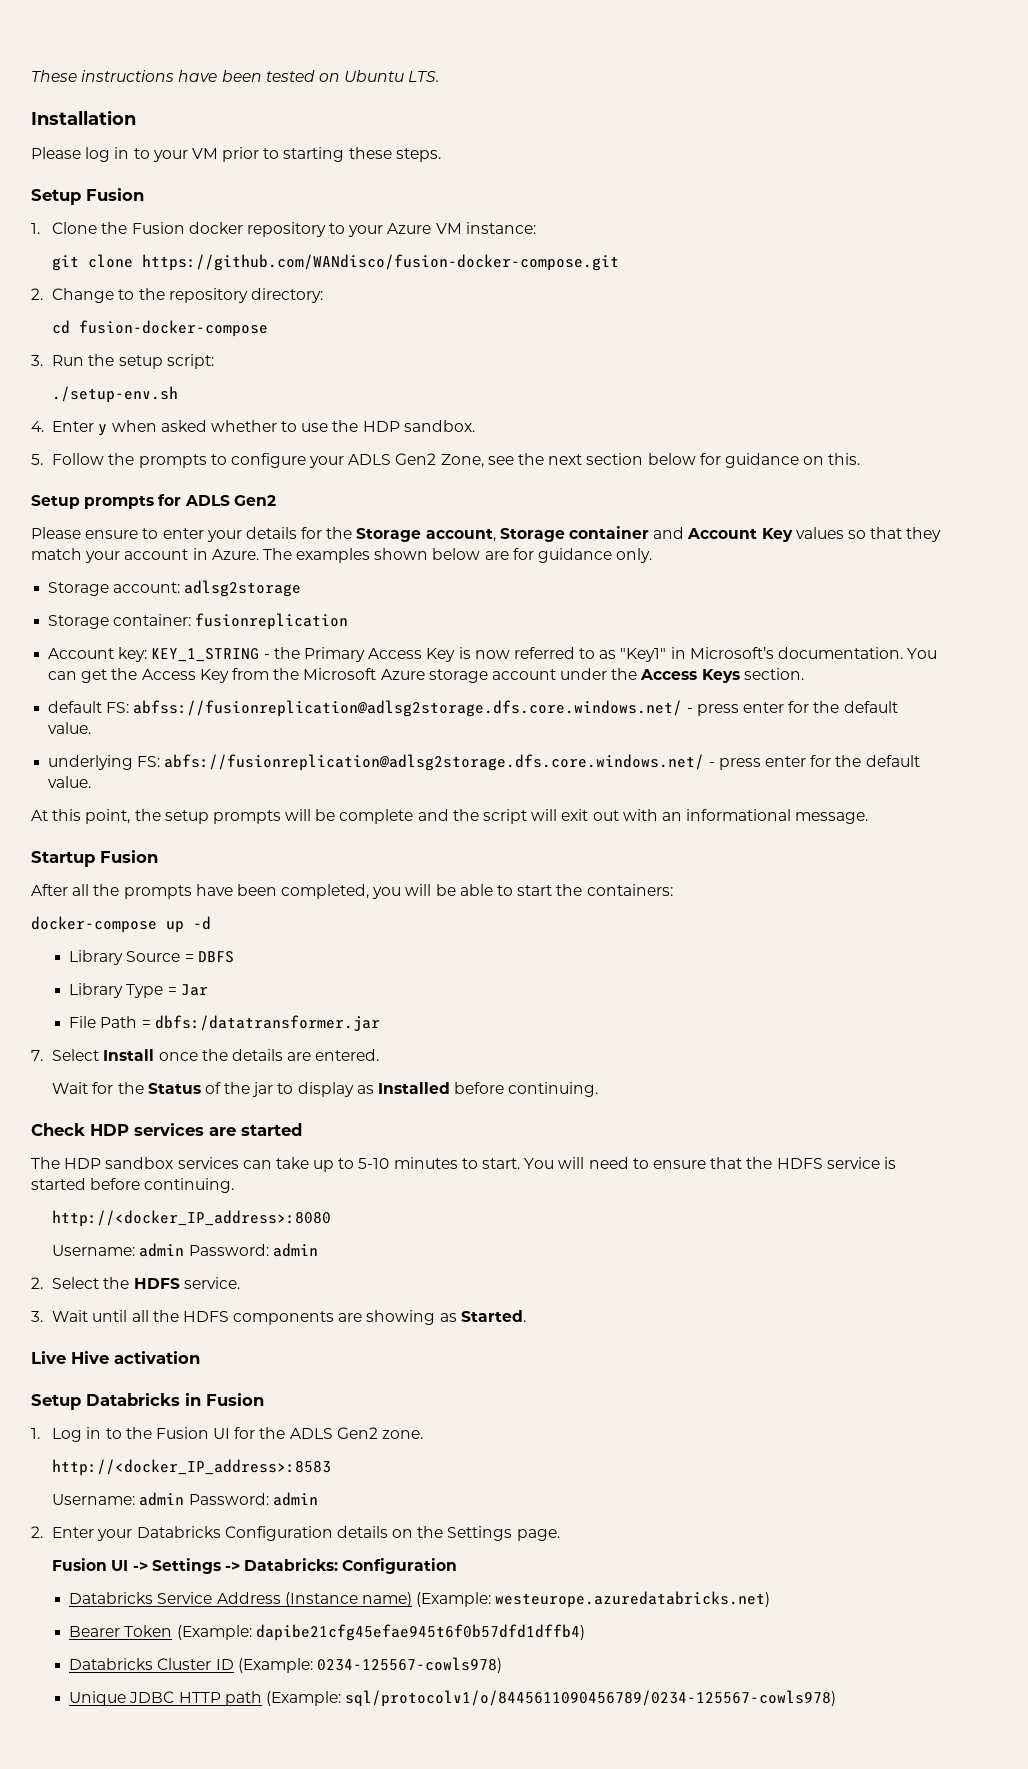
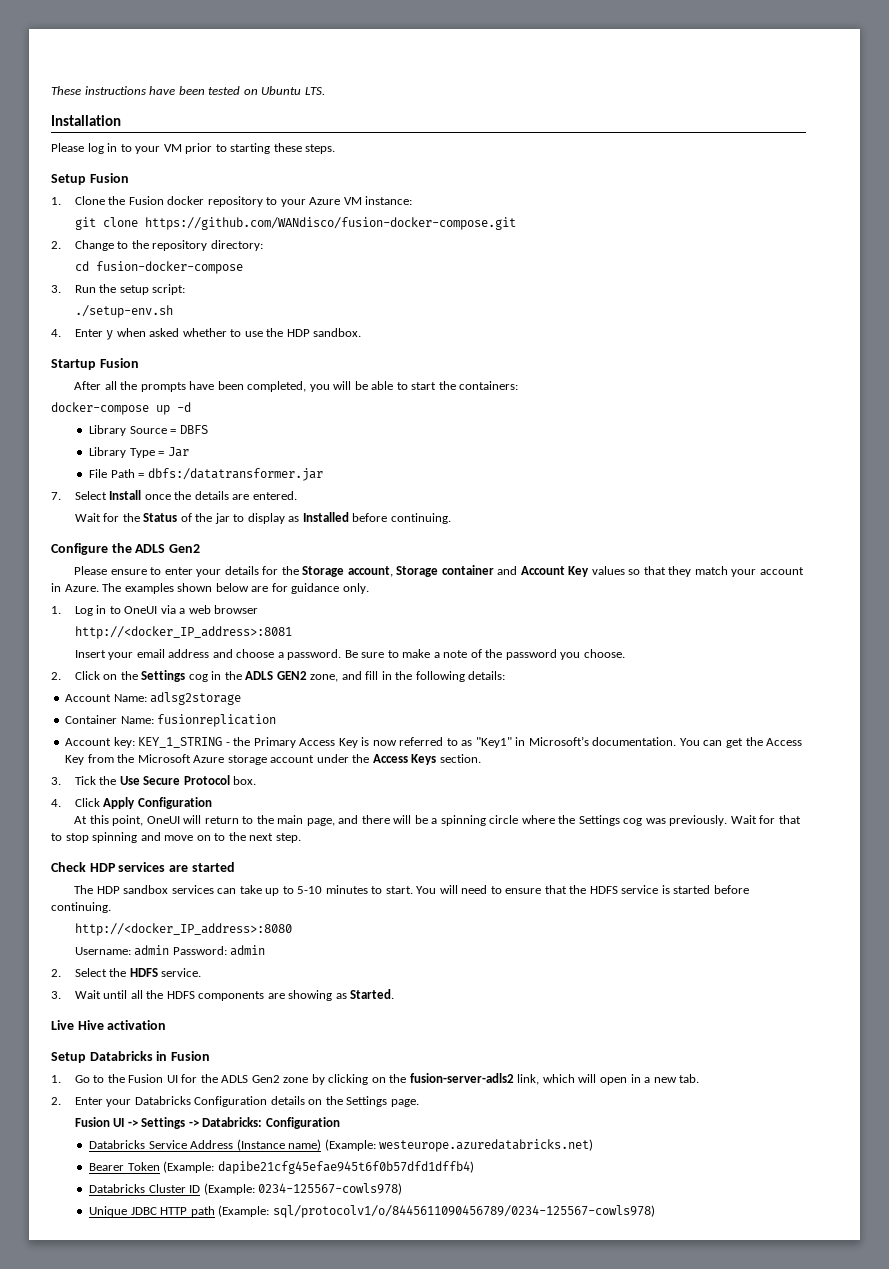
[31,453,861,468] [31,494,276,509] [31,526,942,542] [31,548,653,563] [48,580,302,597] [48,613,349,630] [48,647,938,662] [48,668,804,683] [48,700,898,717] [48,722,92,734] [48,754,920,771] [48,776,92,788] [31,809,869,824] // 5. Follow the prompts to configure your ADLS Gen2 Zone, see the next section below for guidance on this. // Setup prompts for ADLS Gen2 // Please ensure to enter your details for the Storage account, Storage container and Account Key values so that they match your account in Azure. The examples shown below are for guidance only. // Storage account: adlsg2storage // Storage container: fusionreplication // Account key: KEY_1_STRING - the Primary Access Key is now referred to as "Key1" in Microsoft’s documentation. You can get the Access Key from the Microsoft Azure storage account under the Access Keys section. // default FS: abfss://fusionreplication@adlsg2storage.dfs.core.windows.net/ - press enter for the default value. // underlying FS: abfs://fusionreplication@adlsg2storage.dfs.core.windows.net/ - press enter for the default value. // At this point, the setup prompts will be complete and the script will exit out with an informational message. -> (362, 332) none
(599, 1089) none -> [51,543,200,555] [74,565,804,577] [51,583,369,594] [51,605,259,616] [74,626,292,639] [74,649,625,660] [51,670,506,682] [65,692,242,705] [65,714,277,727] [65,736,803,748] [65,754,481,765] [51,775,257,785] [51,797,212,809] [74,815,801,826] [51,832,301,843] // Configure the ADLS Gen2 // Please ensure to enter your details for the Storage account, Storage container and Account Key values so that they match your account in Azure. The examples shown below are for guidance only. // 1. Log in to OneUI via a web browser // http://<docker_IP_address>:8081 // Insert your email address and choose a password. Be sure to make a note of the password you choose. // 2. Click on the Settings cog in the ADLS GEN2 zone, and fill in the following details: // Account Name: adlsg2storage // Container Name: fusionreplication // Account key: KEY_1_STRING - the Primary Access Key is now referred to as "Key1" in Microsoft’s documentation. You can get the Access Key from the Microsoft Azure storage account under the Access Keys section. // 3. Tick the Use Secure Protocol box. // 4. Click Apply Configuration // At this point, OneUI will return to the main page, and there will be a spinning circle where the Settings cog was previously. Wait for that to stop spinning and move on to the next step.
[52,1427,102,1442] Log in -> [74,1075,90,1083] Go
[381,1430,423,1439] [52,1459,332,1476] [52,1492,318,1506] zone. // http://<docker_IP_address>:8583 // Username: admin Password: admin -> [283,1073,700,1085] zone by clicking on the fusion-server-adls2 link, which will open in a new tab.

